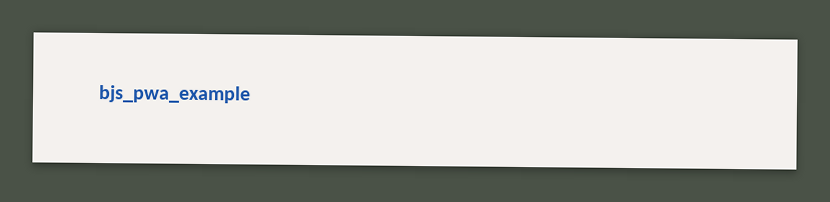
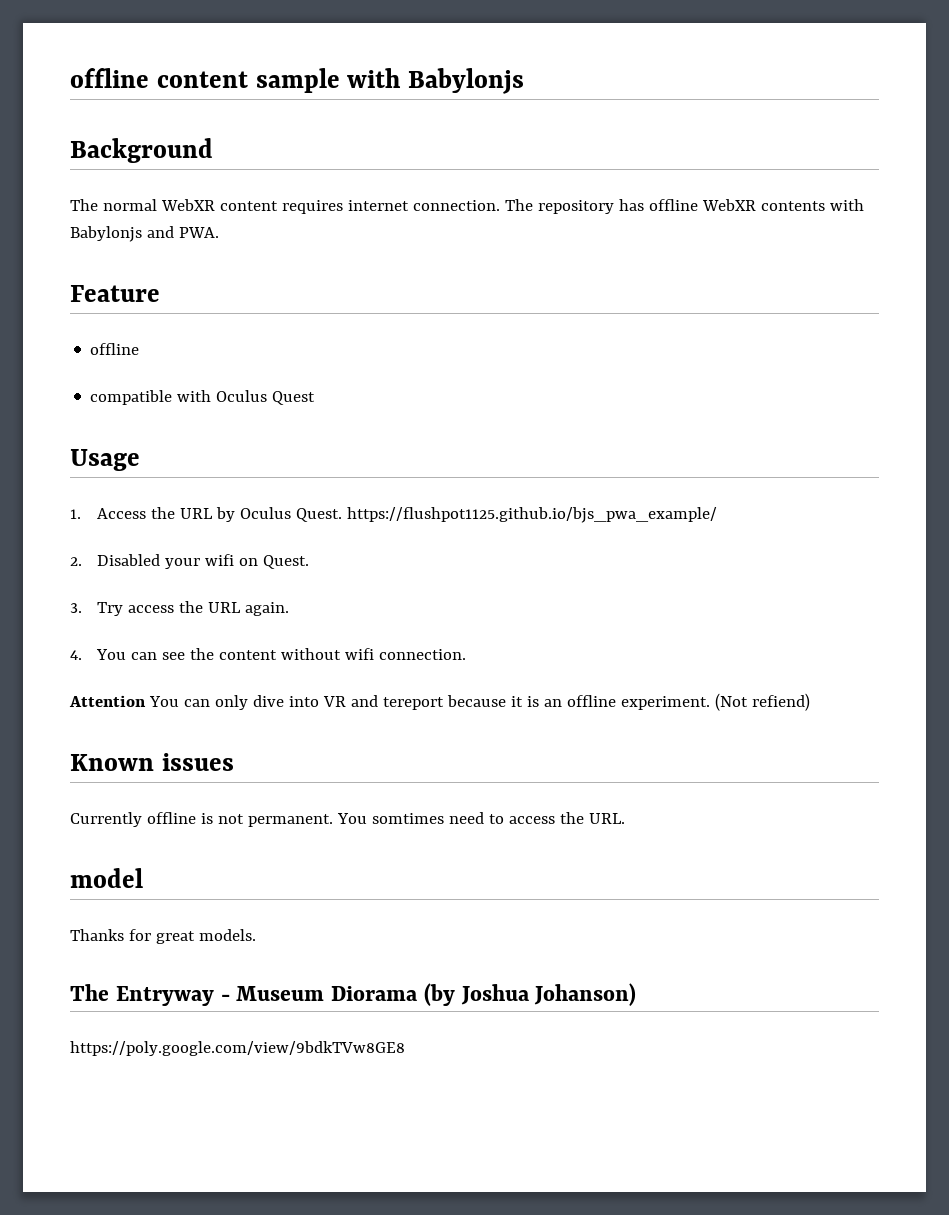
[98,85,251,104] bjs_pwa_example -> [70,68,525,94] [70,138,213,163] [70,199,864,214] [70,226,219,242] [70,285,160,302] [90,343,140,355] [90,390,316,405] [70,449,140,471] [70,507,717,523] [70,554,309,569] [70,601,289,616] [70,648,466,660] [69,693,810,711] [70,753,234,771] [70,812,625,827] [70,868,143,888] [70,929,256,944] [70,983,637,1006] [70,1041,405,1056] offline content sample with Babylonjs // Background // The normal WebXR content requires internet connection. The repository has offline WebXR contents with Babylonjs and PWA. // Feature // offline // compatible with Oculus Quest // Usage // 1. Access the URL by Oculus Quest. https://flushpot1125.github.io/bjs_pwa_example/ // 2. Disabled your wifi on Quest. // 3. Try access the URL again. // 4. You can see the content without wifi connection. // Attention You can only dive into VR and tereport because it is an offline experiment. (Not refiend) // Known issues // Currently offline is not permanent. You somtimes need to access the URL. // model // Thanks for great models. // The Entryway - Museum Diorama (by Joshua Johanson) // https://poly.google.com/view/9bdkTVw8GE8

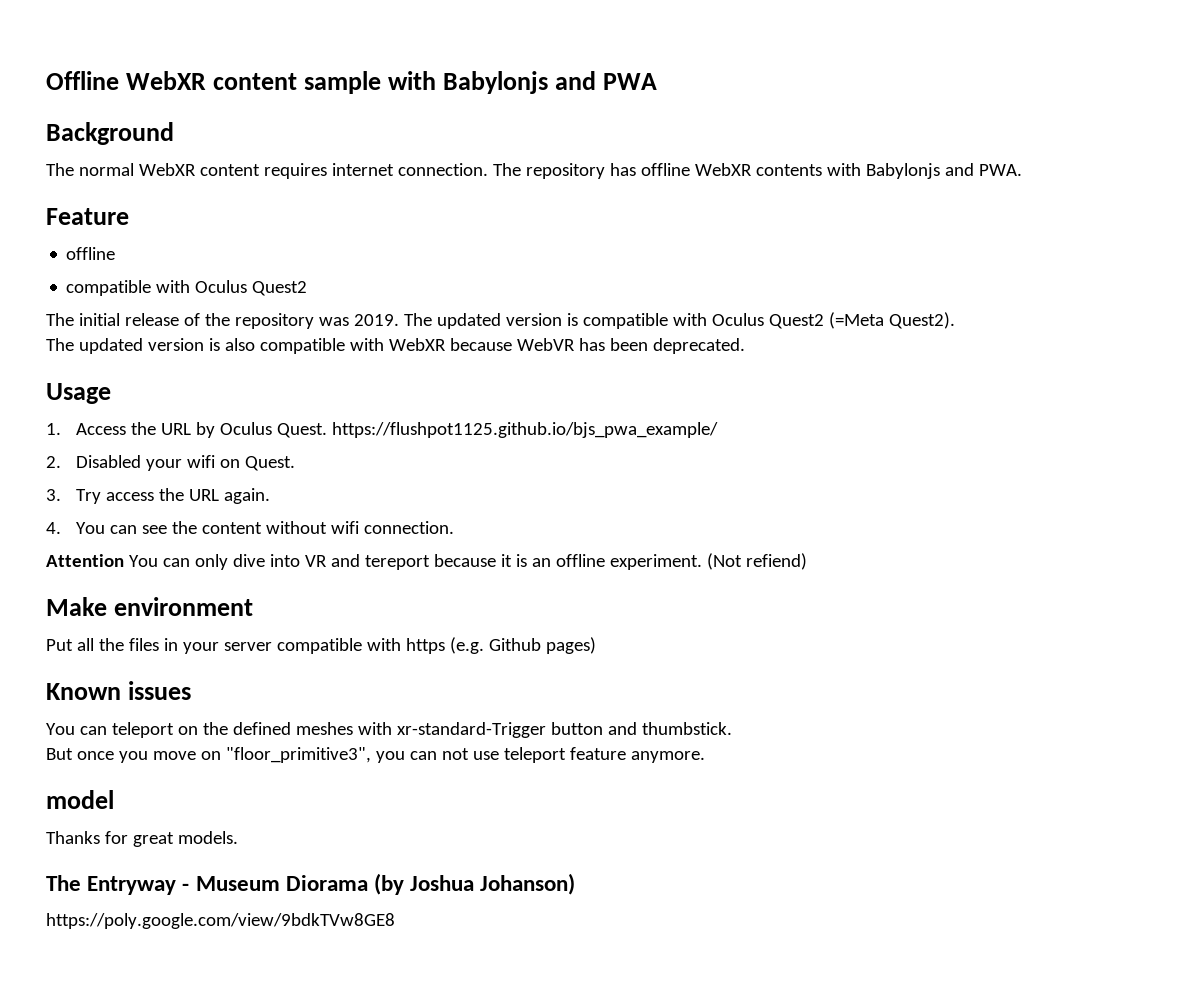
[70,68,149,88] offline -> [46,71,207,90] Offline WebXR
(525, 81) none -> [555,71,658,90] and PWA
[272,391,316,405] Quest -> [252,281,308,296] [46,312,955,329] [46,338,745,354] Quest2 // The initial release of the repository was 2019. The updated version is compatible with Oculus Quest2 (=Meta Quest2). // The updated version is also compatible with WebXR because WebVR has been deprecated.
[70,753,234,771] [70,812,625,827] Known issues // Currently offline is not permanent. You somtimes need to access the URL. -> [46,597,254,616] [46,637,596,654] [46,681,192,700] [46,722,732,738] [46,747,705,763] Make environment // Put all the files in your server compatible with https (e.g. Github pages) // Known issues // You can teleport on the defined meshes with xr-standard-Trigger button and thumbstick. // But once you move on "floor_primitive3", you can not use teleport feature anymore.

